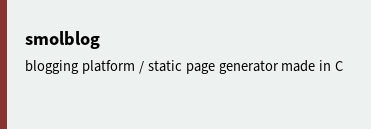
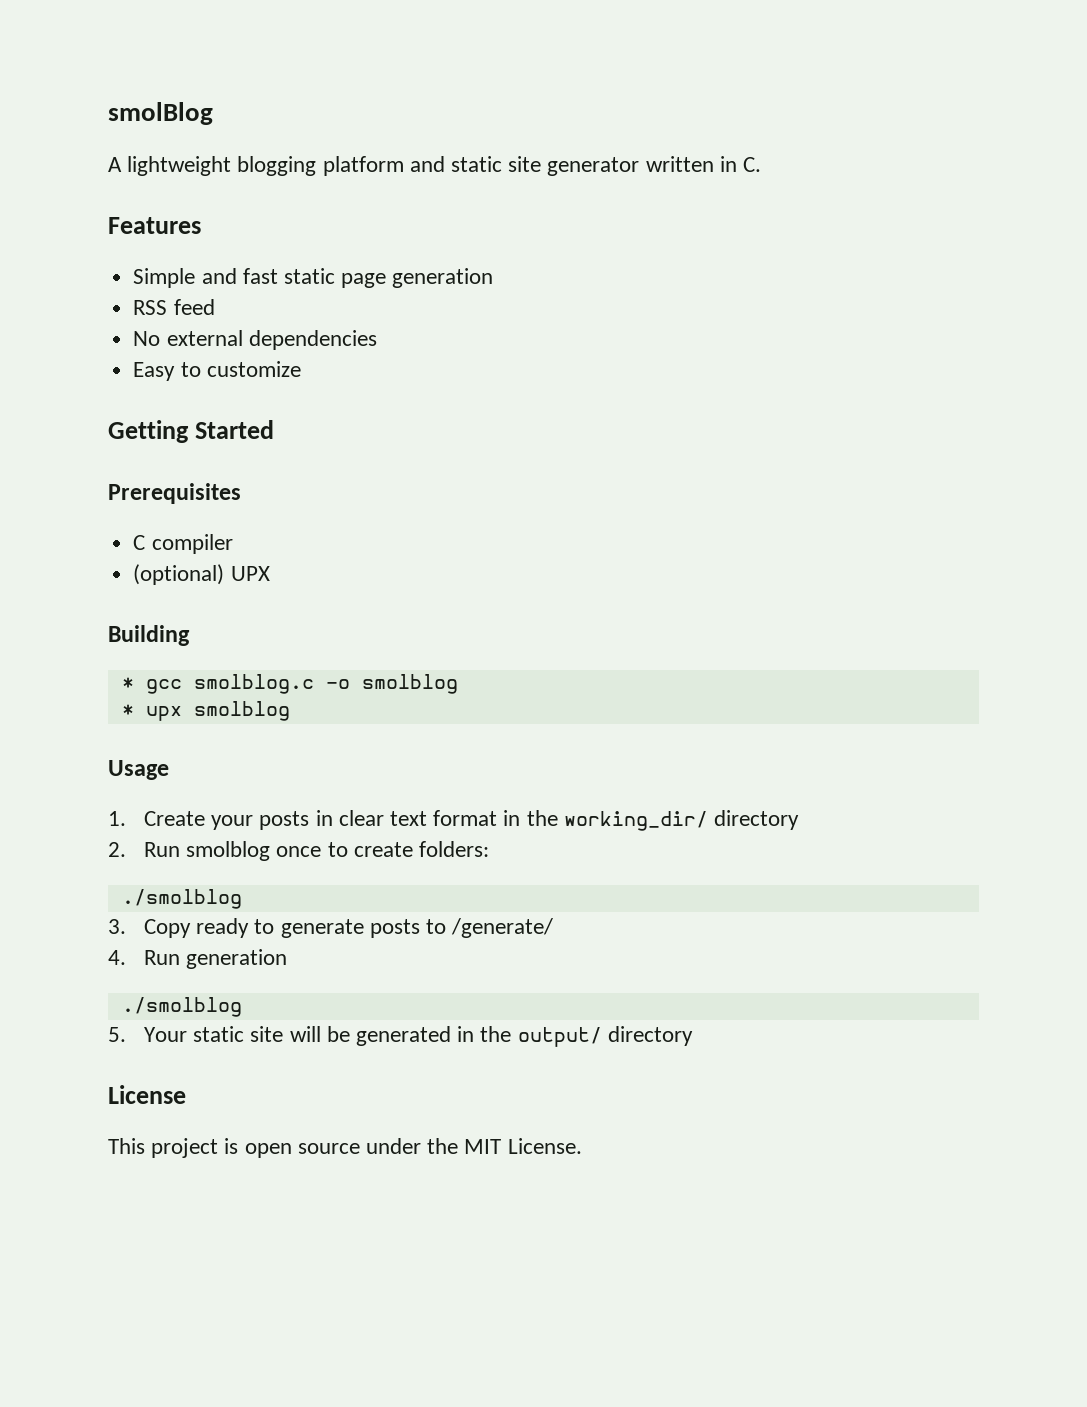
[25,31,100,49] [25,60,344,74] smolblog // blogging platform / static page generator made in C -> [108,102,213,125] [108,156,762,176] [108,217,201,234] [133,268,494,288] [133,299,215,315] [133,330,377,350] [133,361,301,381] [108,420,274,443] [108,483,241,504] [133,534,233,554] [133,564,270,585] [108,625,190,646] [121,674,458,694] [121,701,290,721] [108,760,169,780] [108,810,799,831] [108,841,489,861] [121,889,242,909] [108,918,554,938] [108,949,288,969] [121,997,242,1017] [108,1026,693,1047] [108,1085,186,1104] [108,1138,582,1158] smolBlog // A lightweight blogging platform and static site generator written in C. // Features // Simple and fast static page generation // RSS feed // No external dependencies // Easy to customize // Getting Started // Prerequisites // C compiler // (optional) UPX // Building // * gcc smolblog.c -o smolblog // * upx smolblog // Usage // 1. Create your posts in clear text format in the working_dir/ directory // 2. Run smolblog once to create folders: // ./smolblog // 3. Copy ready to generate posts to /generate/ // 4. Run generation // ./smolblog // 5. Your static site will be generated in the output/ directory // License // This project is open source under the MIT License.

